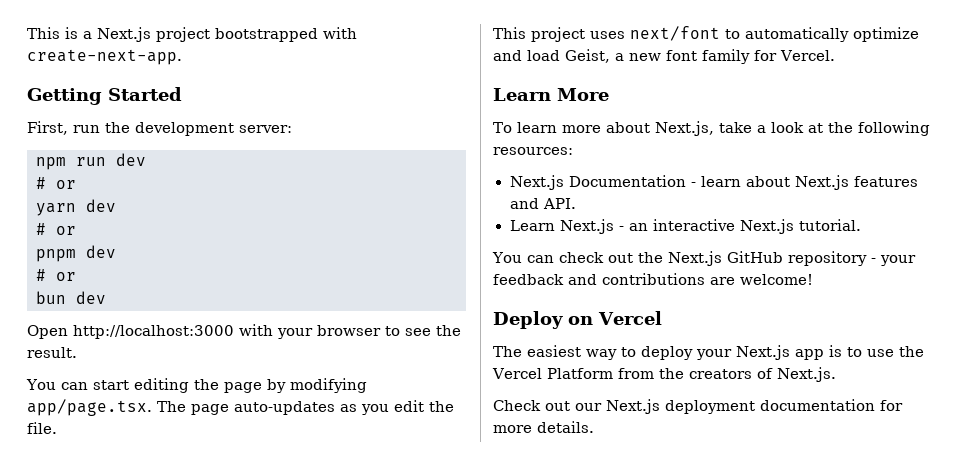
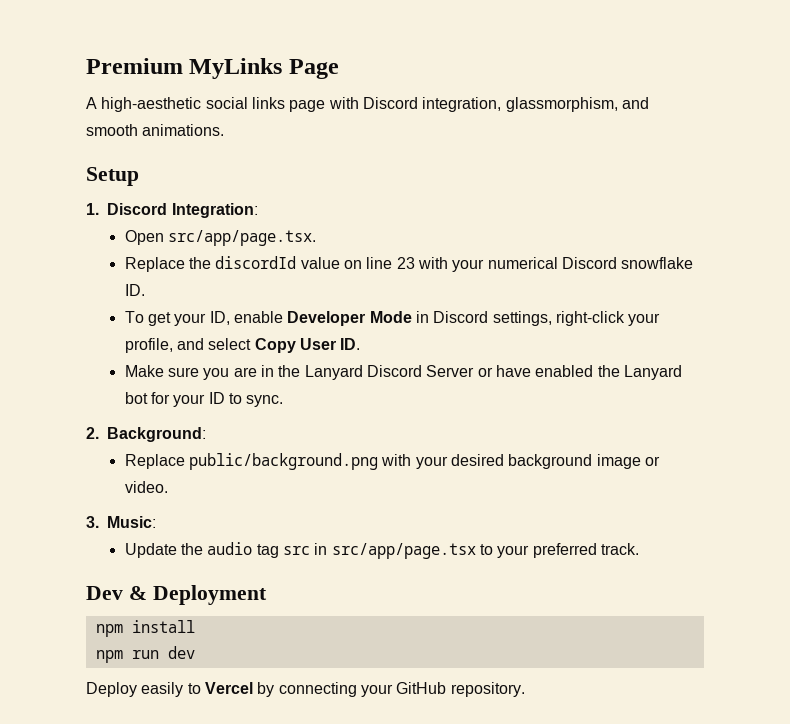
[27,27,357,42] [27,49,182,65] [27,87,182,105] [27,121,292,136] [36,153,146,170] [36,177,76,189] [36,199,116,216] [36,223,76,235] [36,245,116,262] [36,269,76,281] [36,291,106,304] [27,324,461,339] [27,347,77,358] [26,378,367,393] [27,399,454,416] [27,422,57,434] [493,26,919,42] [493,49,835,64] [493,88,609,101] [493,121,930,136] [493,147,573,155] [509,175,918,190] [509,198,576,209] [509,219,861,234] [492,251,916,266] [493,273,813,285] [493,311,662,329] [493,345,924,360] [492,367,836,382] [493,399,903,414] [493,421,594,433] This is a Next.js project bootstrapped with create-next-app. // Getting Started // First, run the development server: // npm run dev // # or // yarn dev // # or // pnpm dev // # or // bun dev // Open http://localhost:3000 with your browser to see the result. // You can start editing the page by modifying app/page.tsx. The page auto-updates as you edit the file. // This project uses next/font to automatically optimize and load Geist, a new font family for Vercel. // Learn More // To learn more about Next.js, take a look at the following resources: // Next.js Documentation - learn about Next.js features and API. // Learn Next.js - an interactive Next.js tutorial. // You can check out the Next.js GitHub repository - your feedback and contributions are welcome! // Deploy on Vercel // The easiest way to deploy your Next.js app is to use the Vercel Platform from the creators of Next.js. // Check out our Next.js deployment documentation for more details. -> [86,58,339,79] [86,97,649,112] [86,124,225,136] [86,167,139,186] [86,203,258,218] [124,230,317,246] [124,256,694,272] [124,284,145,296] [124,311,661,326] [124,338,361,353] [124,365,682,380] [124,392,284,407] [86,427,207,442] [124,453,661,470] [124,481,168,493] [86,516,157,528] [124,542,639,559] [86,585,267,605] [95,620,195,637] [95,646,195,663] [86,682,525,697] Premium MyLinks Page // A high-aesthetic social links page with Discord integration, glassmorphism, and smooth animations. // Setup // 1. Discord Integration: // Open src/app/page.tsx. // Replace the discordId value on line 23 with your numerical Discord snowflake ID. // To get your ID, enable Developer Mode in Discord settings, right-click your profile, and select Copy User ID. // Make sure you are in the Lanyard Discord Server or have enabled the Lanyard bot for your ID to sync. // 2. Background: // Replace public/background.png with your desired background image or video. // 3. Music: // Update the audio tag src in src/app/page.tsx to your preferred track. // Dev & Deployment // npm install // npm run dev // Deploy easily to Vercel by connecting your GitHub repository.

